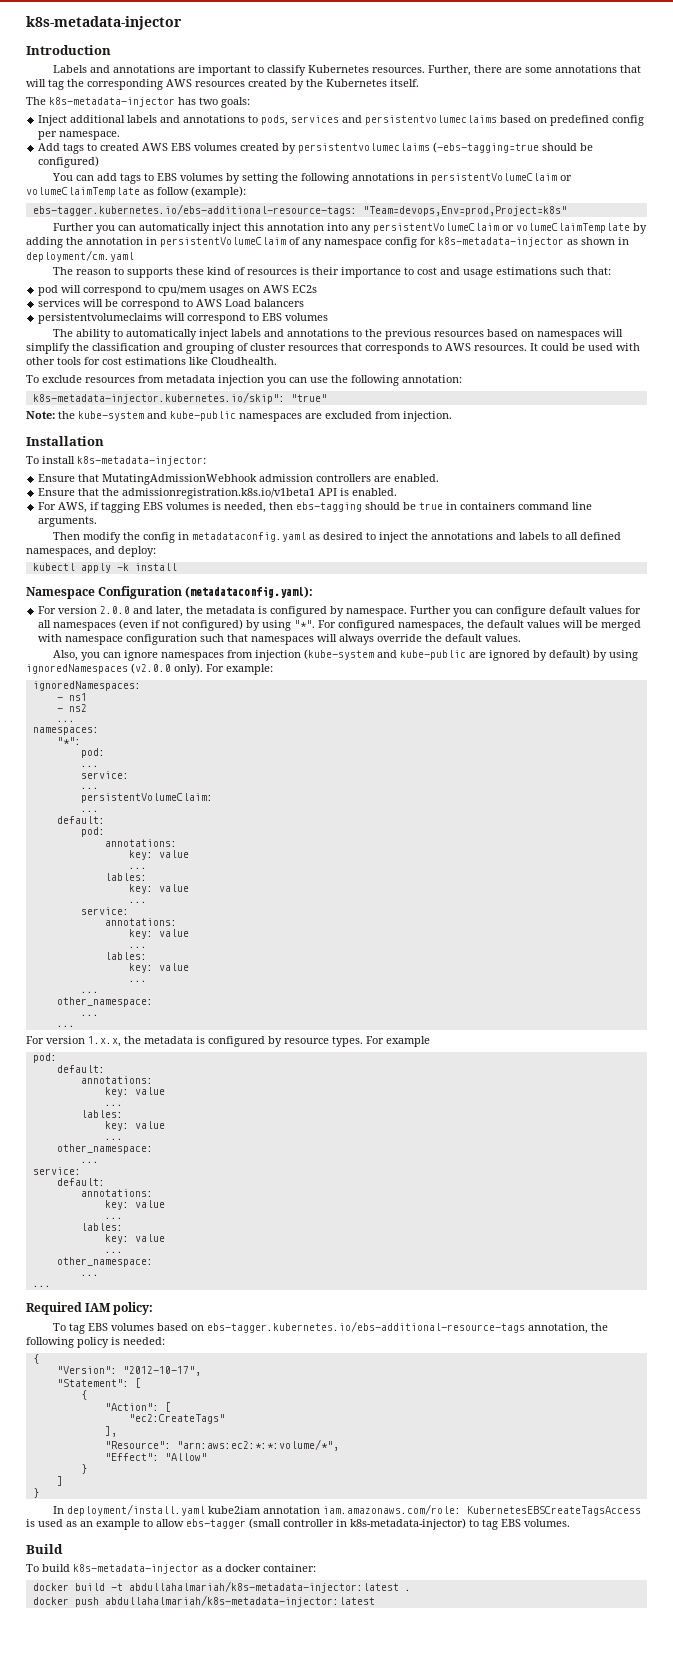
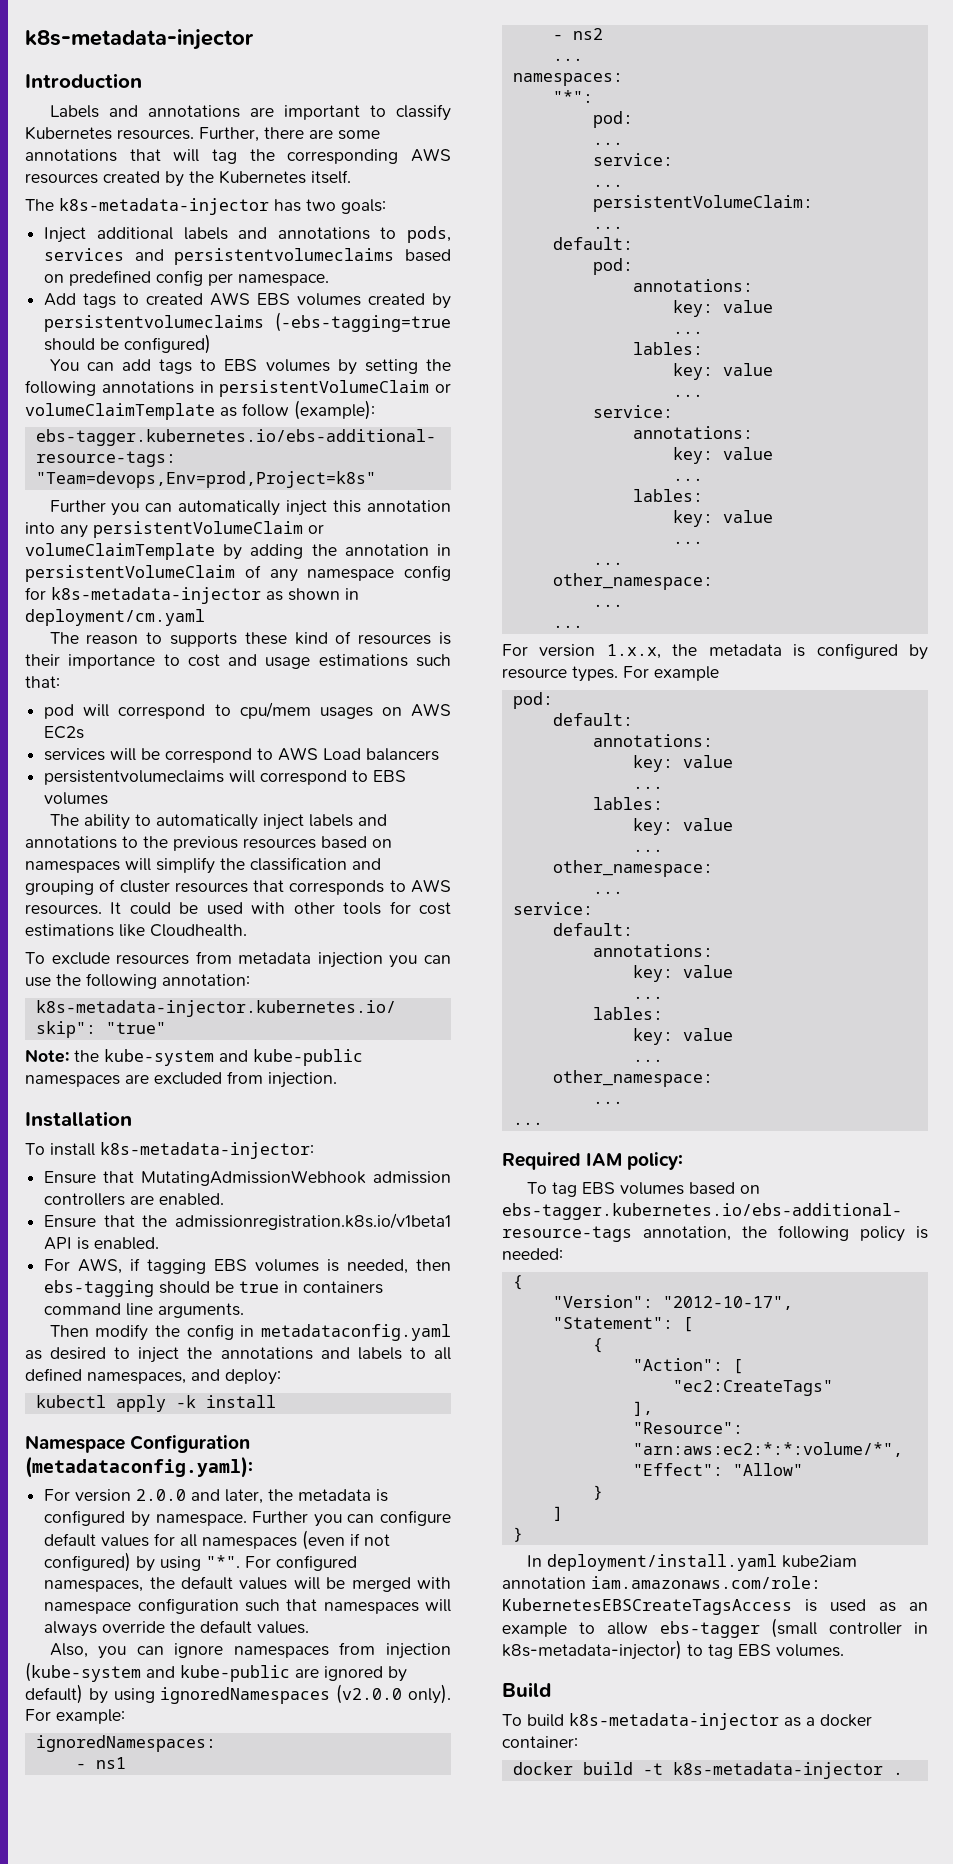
[128,1581,399,1593] abdullahalmariah/k8s-metadata-injector:latest -> [672,1762,883,1779] k8s-metadata-injector
[32,1595,375,1607] // docker push abdullahalmariah/k8s-metadata-injector:latest -> (903, 1773) none

